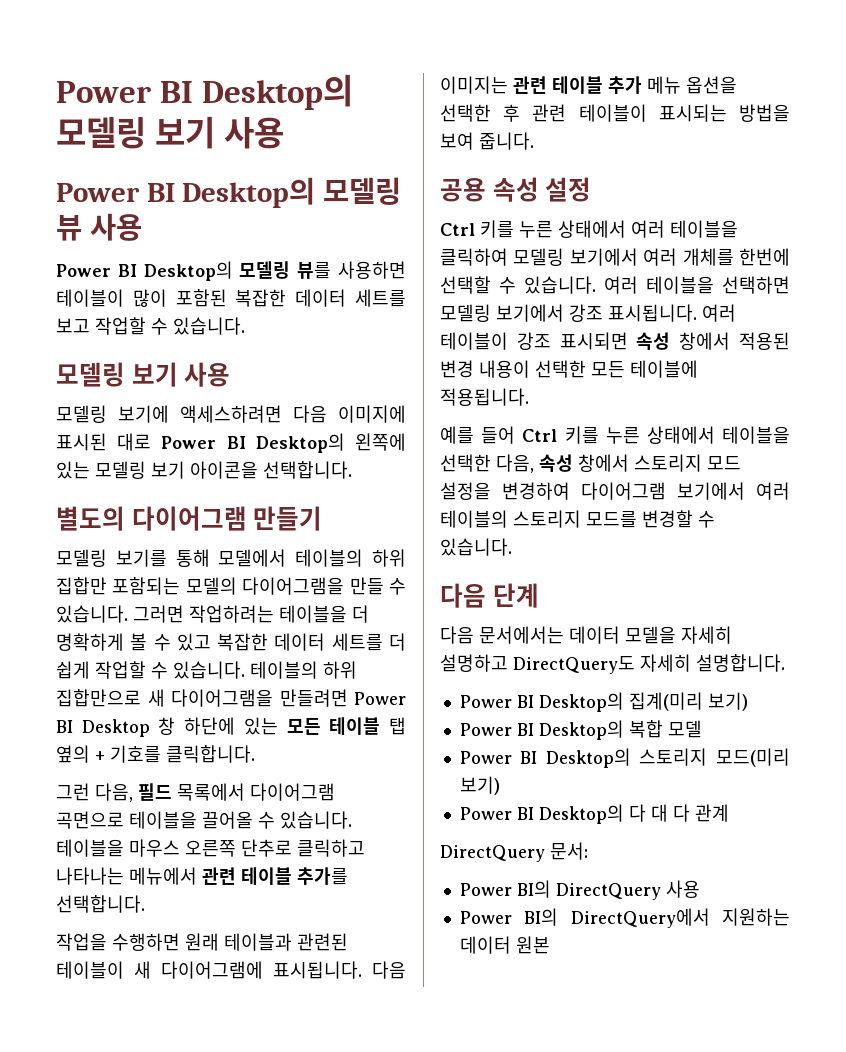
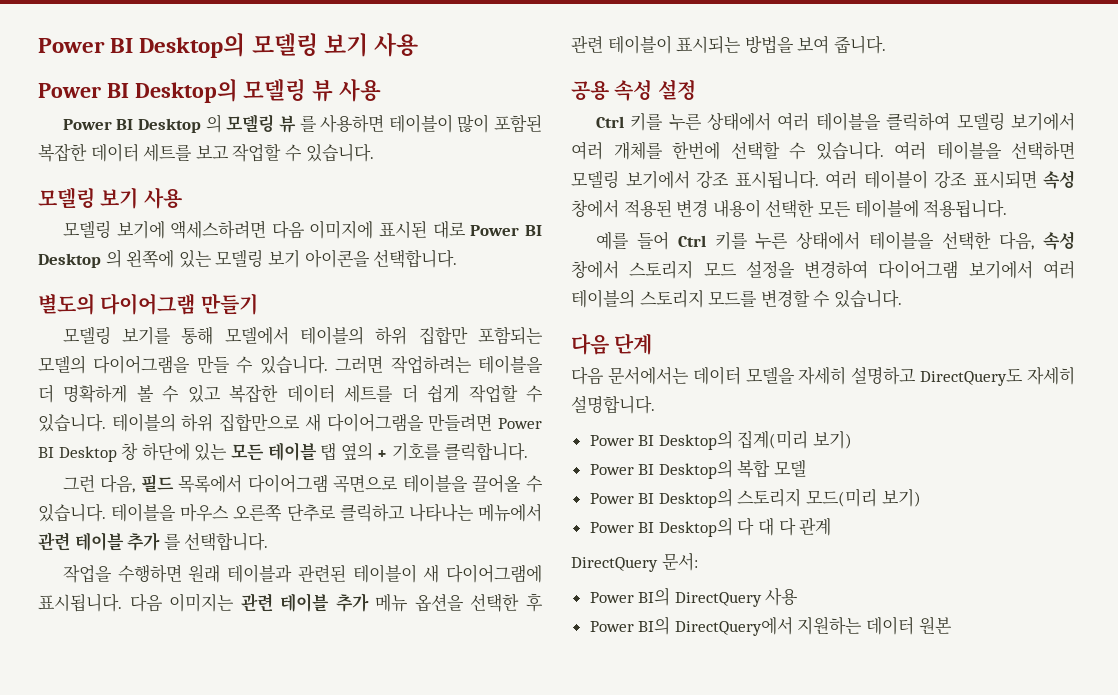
[143,261,332,281] Desktop의 모델링 뷰를 -> [138,114,317,133] Desktop 의 모델링 뷰 를
[255,433,345,453] Desktop의 -> [38,249,122,268] Desktop 의
[297,867,348,885] 추가를 -> [127,532,181,551] 추가 를

